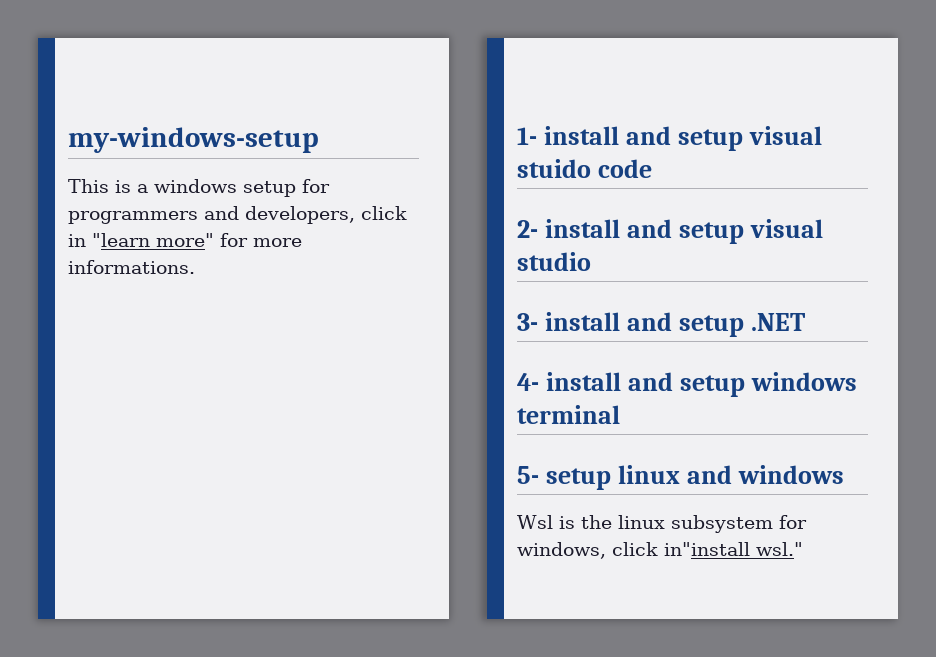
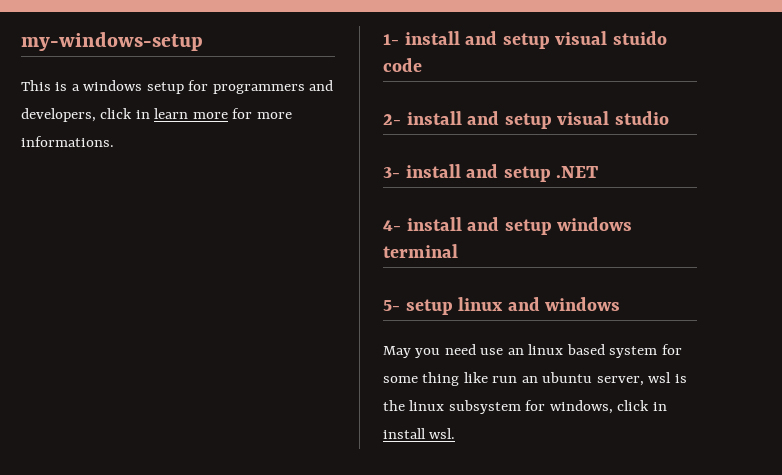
[92,233,214,247] "learn more" -> [154,108,228,119] learn more
[517,515,553,529] Wsl -> [383,344,682,358] [383,372,672,386] May you need use an linux based system for some thing like run an ubuntu server, wsl
[664,542,803,556] in"install wsl." -> [652,402,667,411] [383,428,456,439] in install wsl.

